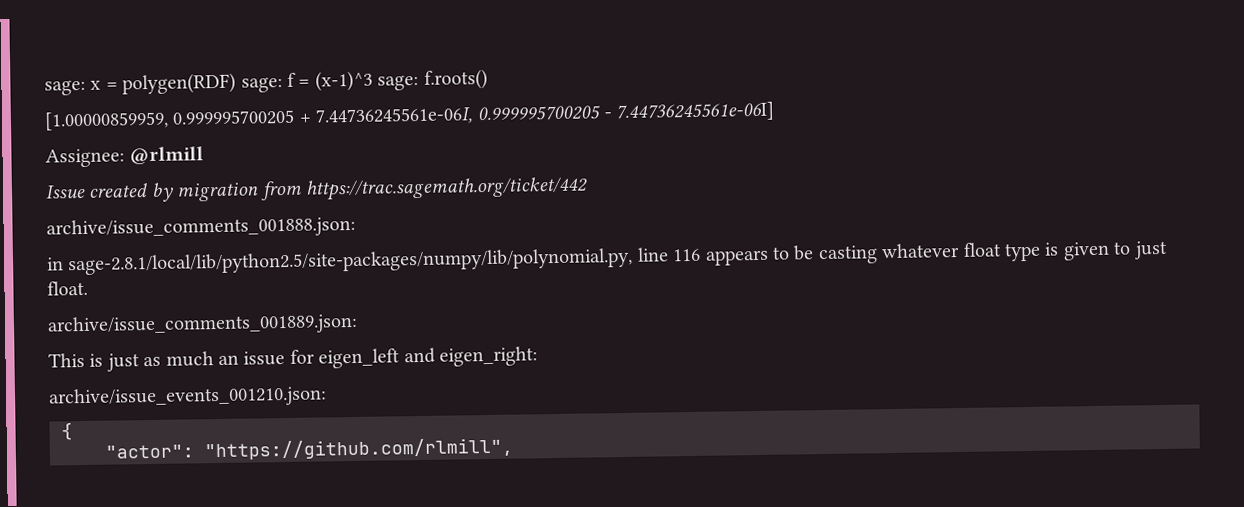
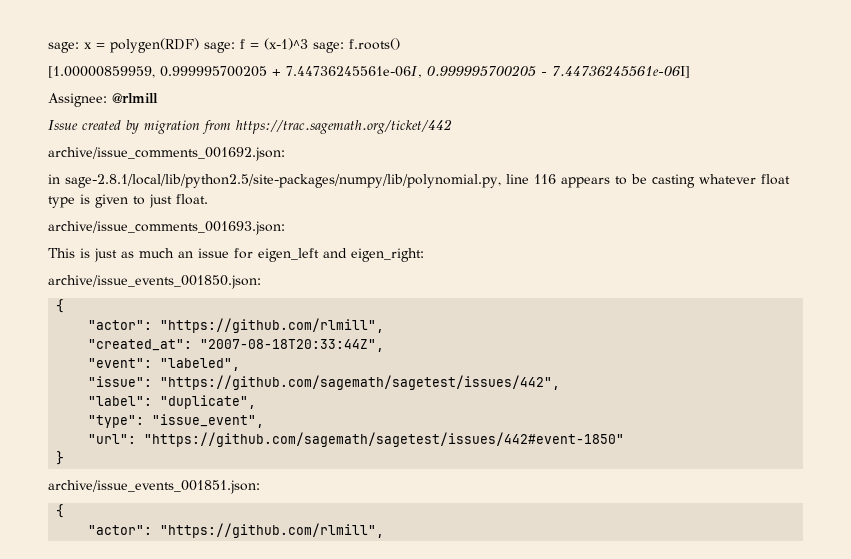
[46,215,356,240] archive/issue_comments_001888.json: -> [48,147,285,161] archive/issue_comments_001692.json:
[47,312,358,337] archive/issue_comments_001889.json: -> [48,221,285,235] archive/issue_comments_001693.json:
[48,385,327,409] [61,422,73,441] [105,437,513,461] archive/issue_events_001210.json: // { // "actor": "https://github.com/rlmill", -> [48,275,261,289] [56,299,65,313] [88,318,385,333] [88,339,385,352] [88,358,241,371] [88,375,561,390] [88,395,257,409] [88,414,265,428] [88,432,625,447] [56,451,65,465] [48,480,260,494] [56,504,65,518] [88,523,385,538] archive/issue_events_001850.json: // { // "actor": "https://github.com/rlmill", // "created_at": "2007-08-18T20:33:44Z", // "event": "labeled", // "issue": "https://github.com/sagemath/sagetest/issues/442", // "label": "duplicate", // "type": "issue_event", // "url": "https://github.com/sagemath/sagetest/issues/442#event-1850" // } // archive/issue_events_001851.json: // { // "actor": "https://github.com/rlmill",

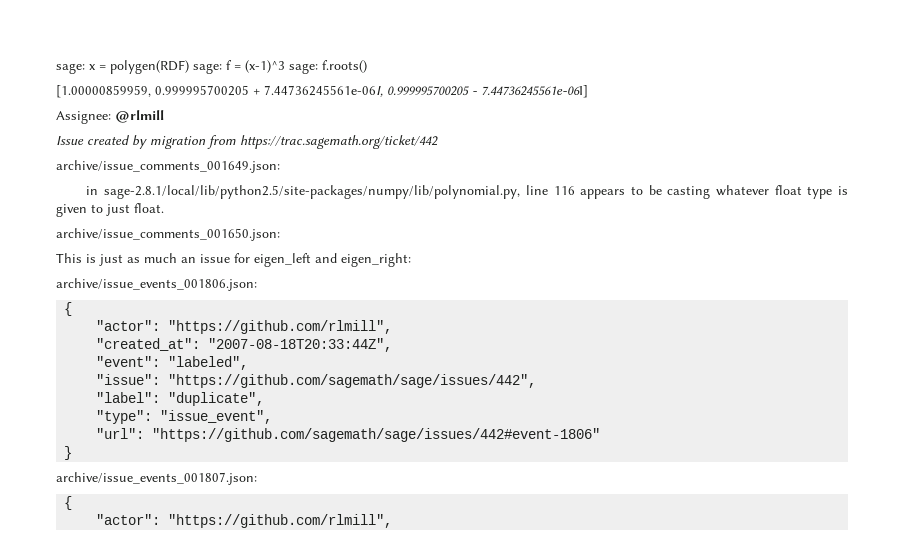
[48,147,285,161] archive/issue_comments_001692.json: -> [56,160,280,173] archive/issue_comments_001649.json:
[48,221,285,235] archive/issue_comments_001693.json: -> [56,228,280,241] archive/issue_comments_001650.json:
[48,275,261,289] archive/issue_events_001850.json: -> [56,278,257,291] archive/issue_events_001806.json:
[160,375,561,390] "https://github.com/sagemath/sagetest/issues/442", -> [168,374,537,388] "https://github.com/sagemath/sage/issues/442",
[144,432,625,447] "https://github.com/sagemath/sagetest/issues/442#event-1850" -> [152,428,601,442] "https://github.com/sagemath/sage/issues/442#event-1806"
[48,480,260,494] archive/issue_events_001851.json: -> [56,472,257,485] archive/issue_events_001807.json:

